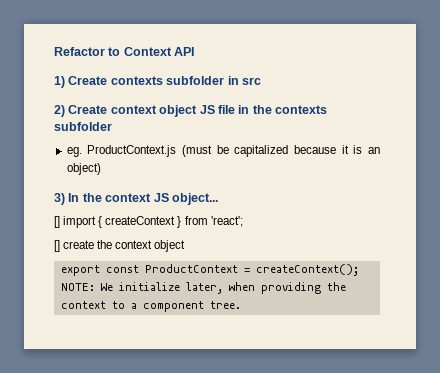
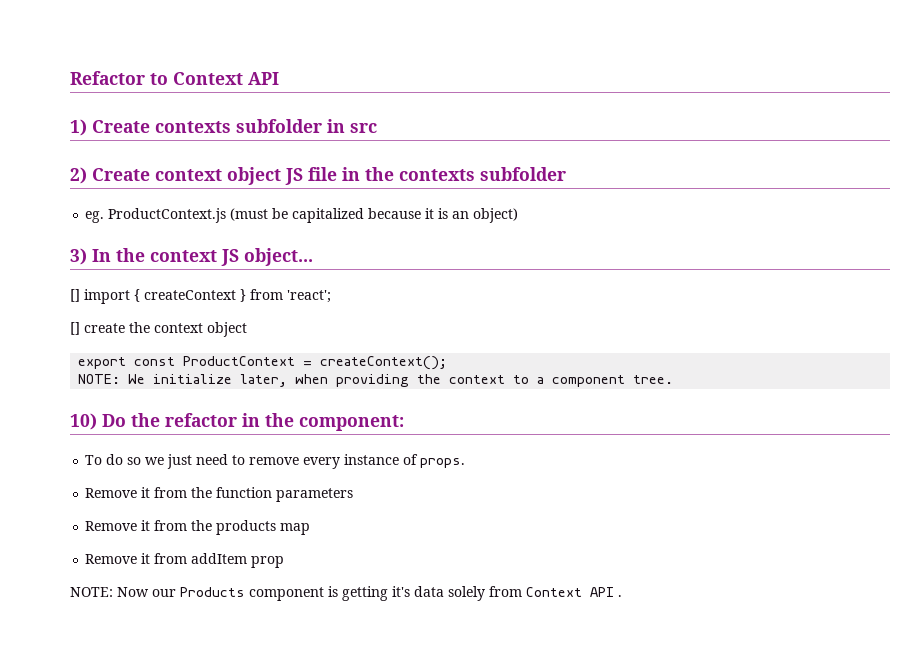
(241, 305) none -> [70,413,404,431] [85,454,466,469] [85,487,354,502] [85,520,311,535] [85,553,285,568] [70,586,622,601] // 10) Do the refactor in the component: // To do so we just need to remove every instance of props. // Remove it from the function parameters // Remove it from the products map // Remove it from addItem prop // NOTE: Now our Products component is getting it's data solely from Context API .

